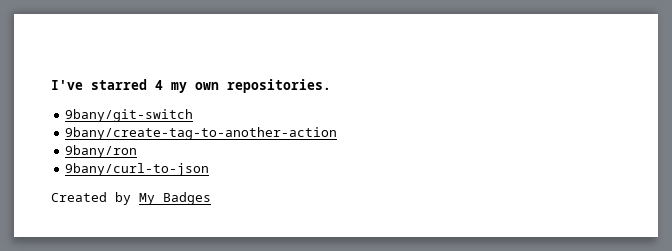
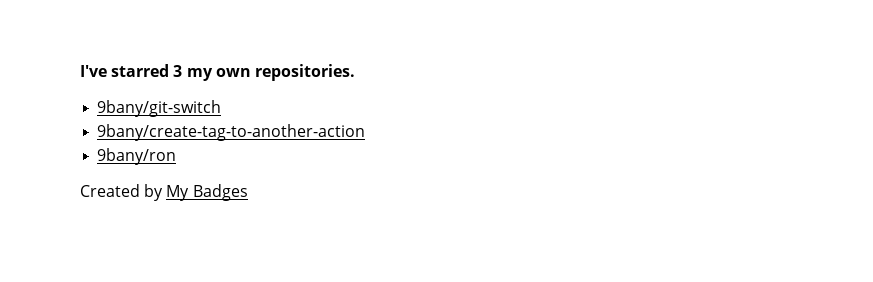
[155,80,163,90] 4 -> [173,65,183,77] 3
[65,163,210,176] // 9bany/curl-to-json -> (177, 156) none

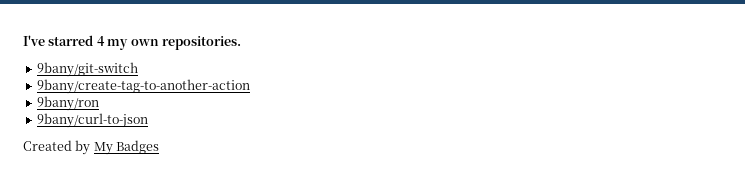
[173,65,183,77] 3 -> [96,36,105,46] 4
(177, 156) none -> [36,113,148,128] // 9bany/curl-to-json

